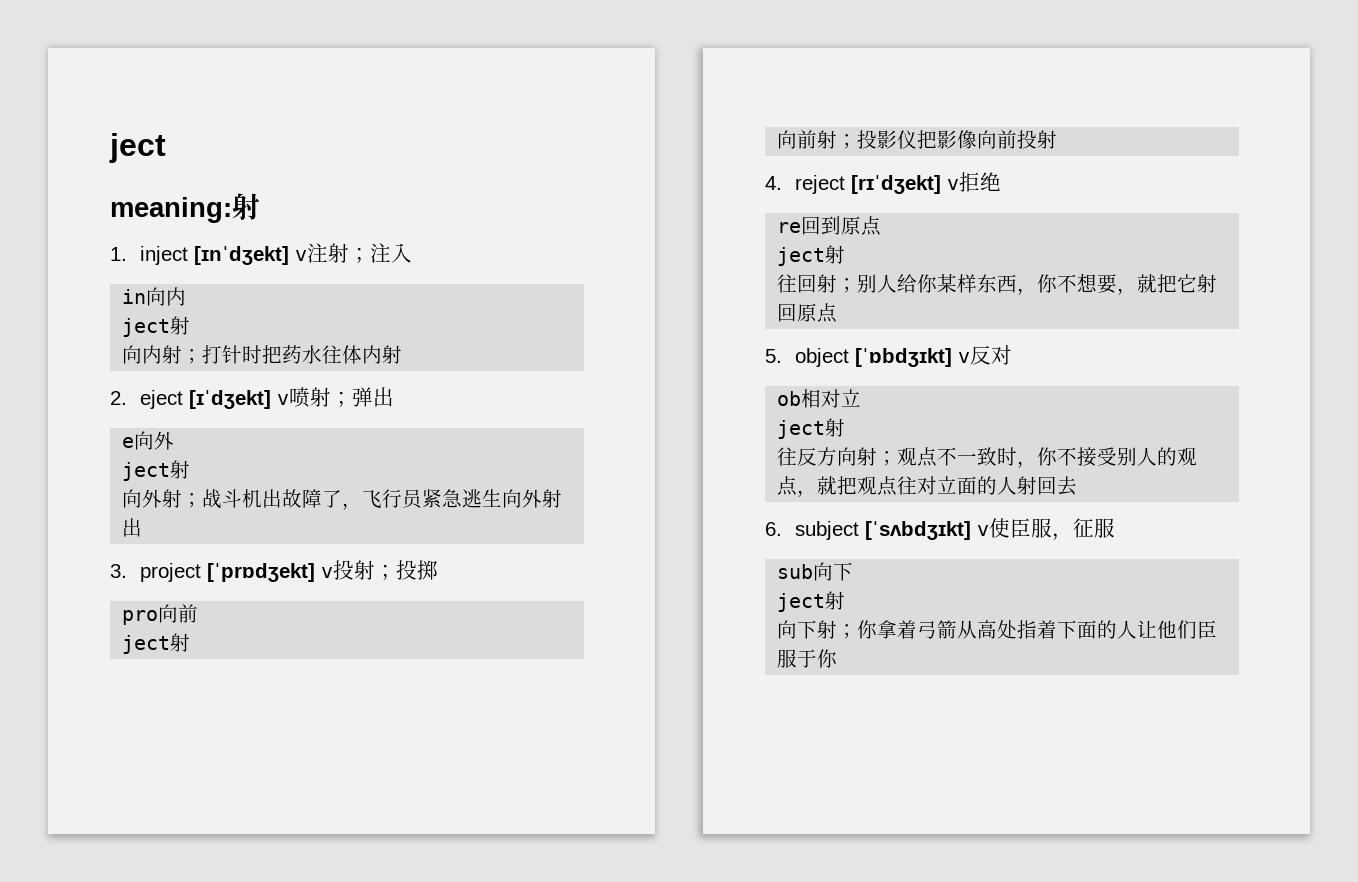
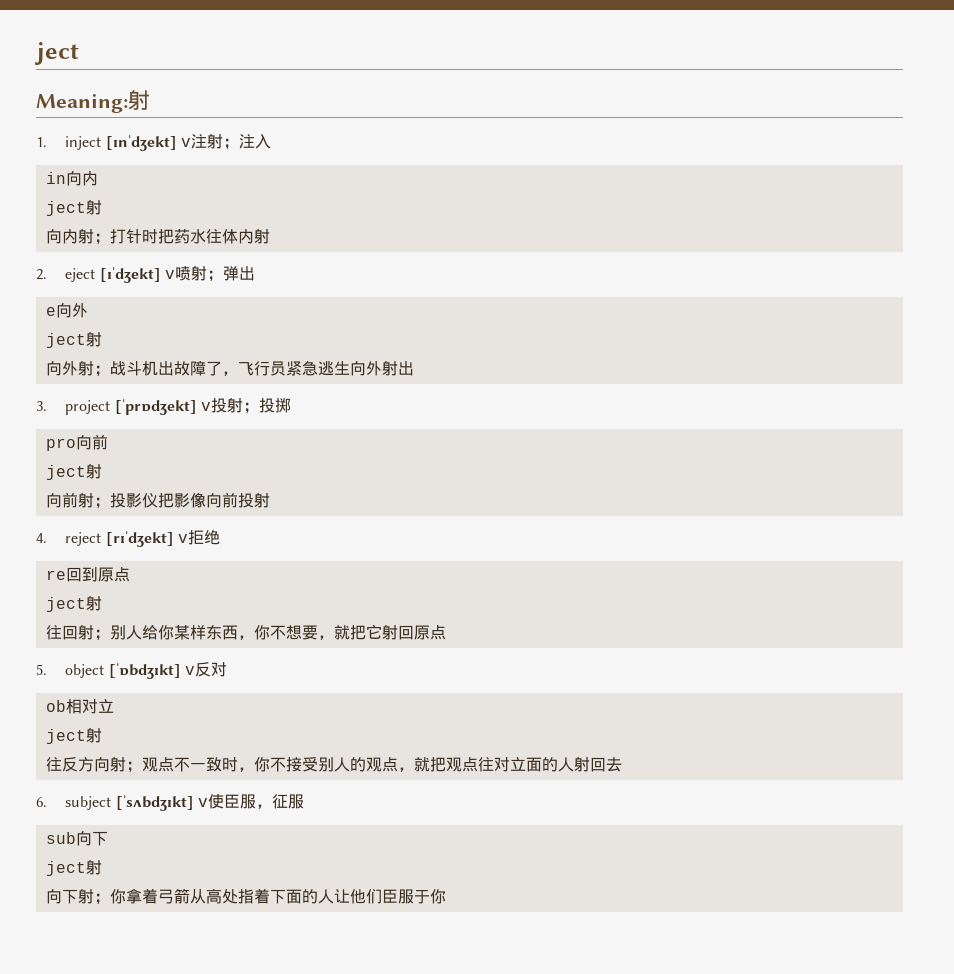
[110,197,232,223] meaning: -> [36,94,128,113] Meaning:

